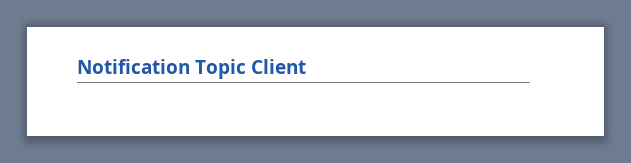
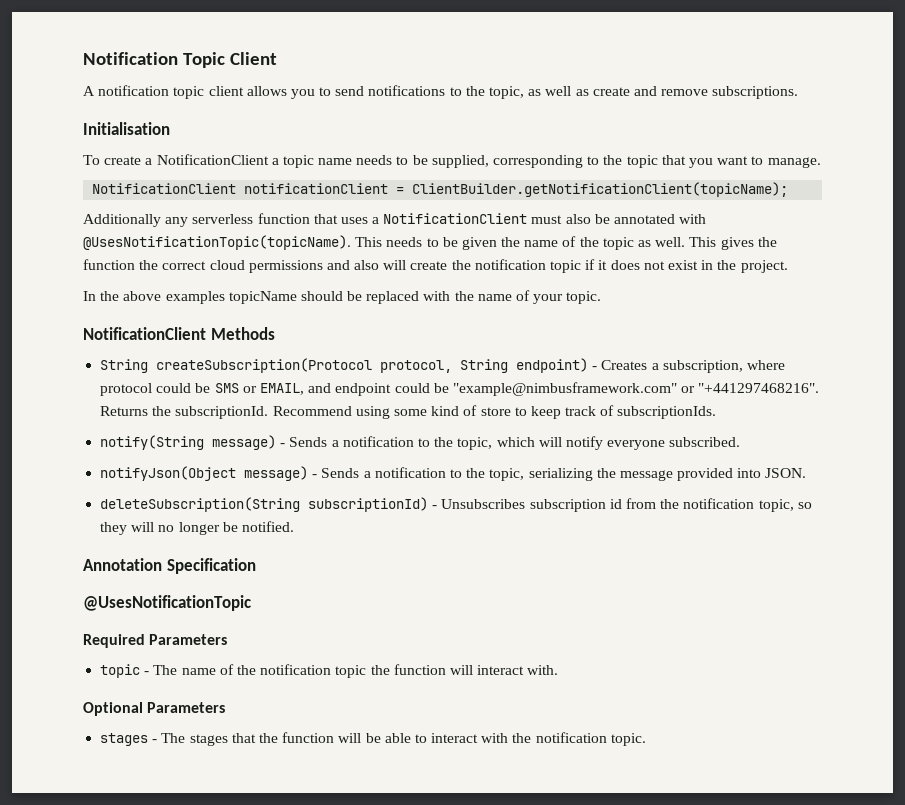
(307, 66) none -> [83,85,799,99] [83,122,170,135] [83,154,821,168] [92,182,789,197] [83,213,707,227] [83,235,777,250] [83,259,788,273] [83,290,602,304] [83,327,275,340] [100,358,785,373] [100,382,820,396] [100,405,717,419] [100,435,741,450] [100,466,807,481] [100,497,812,512] [100,521,294,535] [83,558,256,574] [83,595,251,611] [83,634,228,648] [100,664,559,678] [83,702,226,716] [100,732,646,746] // A notification topic client allows you to send notifications to the topic, as well as create and remove subscriptions. // Initialisation // To create a NotificationClient a topic name needs to be supplied, corresponding to the topic that you want to manage. // NotificationClient notificationClient = ClientBuilder.getNotificationClient(topicName); // Additionally any serverless function that uses a NotificationClient must also be annotated with @UsesNotificationTopic(topicName). This needs to be given the name of the topic as well. This gives the function the correct cloud permissions and also will create the notification topic if it does not exist in the project. // In the above examples topicName should be replaced with the name of your topic. // NotificationClient Methods // String createSubscription(Protocol protocol, String endpoint) - Creates a subscription, where protocol could be SMS or EMAIL, and endpoint could be "example@nimbusframework.com" or "+441297468216". Returns the subscriptionId. Recommend using some kind of store to keep track of subscriptionIds. // notify(String message) - Sends a notification to the topic, which will notify everyone subscribed. // notifyJson(Object message) - Sends a notification to the topic, serializing the message provided into JSON. // deleteSubscription(String subscriptionId) - Unsubscribes subscription id from the notification topic, so they will no longer be notified. // Annotation Specification // @UsesNotificationTopic // Required Parameters // topic - The name of the notification topic the function will interact with. // Optional Parameters // stages - The stages that the function will be able to interact with the notification topic.

